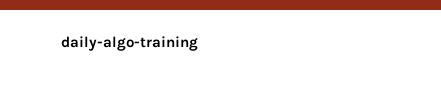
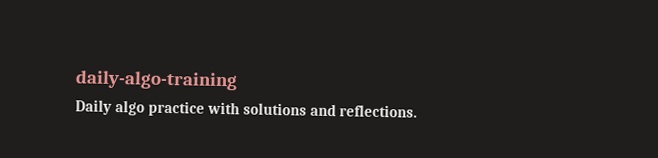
(198, 43) none -> [75,99,418,118] // Daily algo practice with solutions and reflections.

